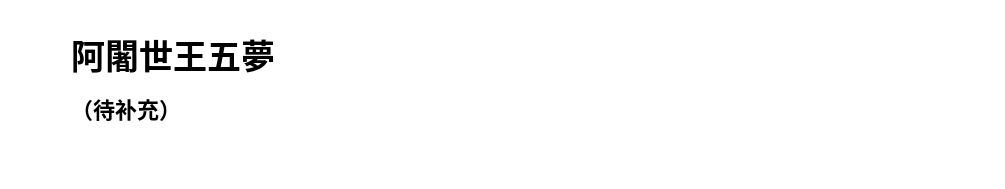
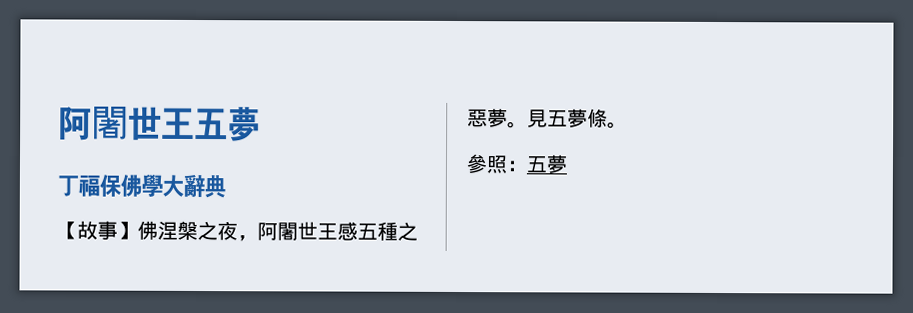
[71,99,181,121] （待补充） -> [57,173,226,199] [57,220,418,242] [467,108,628,129] [466,154,568,174] 丁福保佛學大辭典 // 【故事】佛涅槃之夜，阿闍世王感五種之惡夢。見五夢條。 // 參照：五夢

